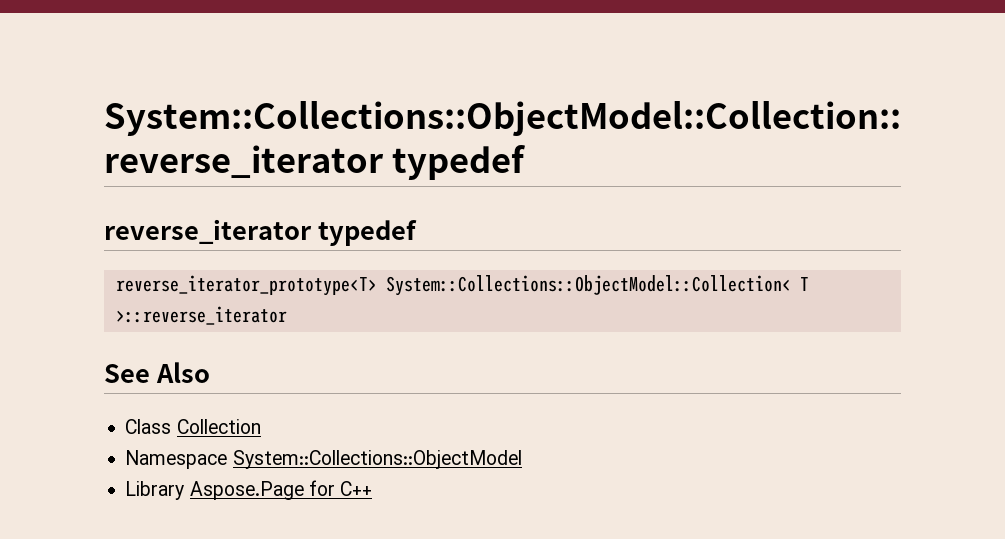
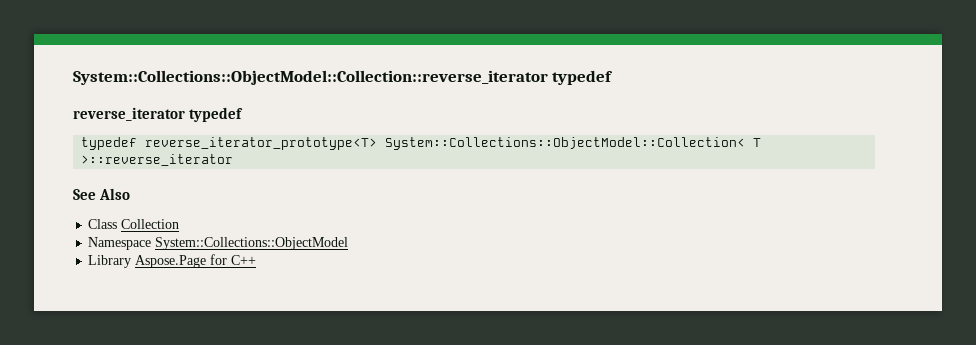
(417, 233) none -> [81,137,138,150] typedef

